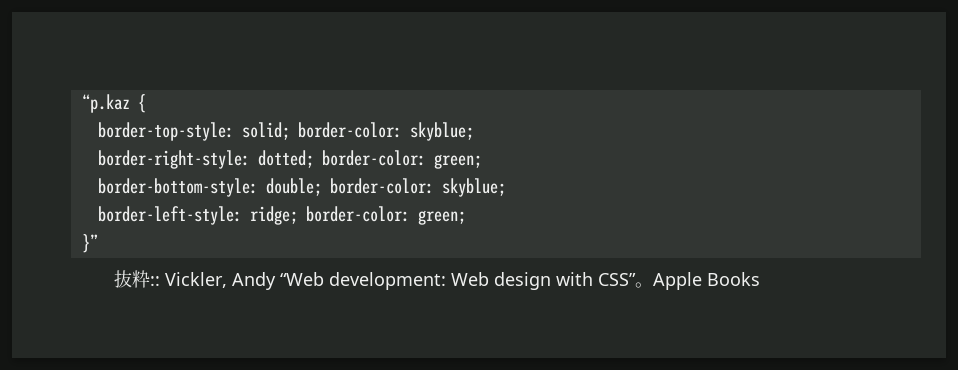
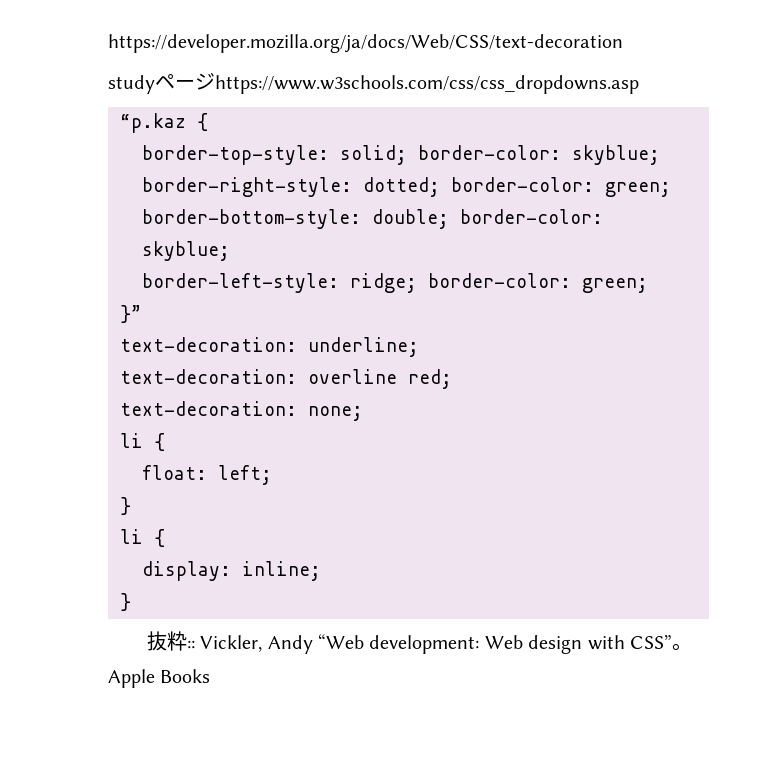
(81, 103) none -> [108,34,623,53] [108,73,639,94] https://developer.mozilla.org/ja/docs/Web/CSS/text-decoration // studyページhttps://www.w3schools.com/css/css_dropdowns.asp //
(98, 243) none -> [120,337,419,357] [120,369,452,389] [120,401,363,421] [120,433,165,451] [142,465,272,485] [120,497,131,515] [120,529,165,547] [142,561,321,581] [120,593,131,611] // text-decoration: underline; // text-decoration: overline red; // text-decoration: none; // li { // float: left; // } // li { // display: inline; // }

